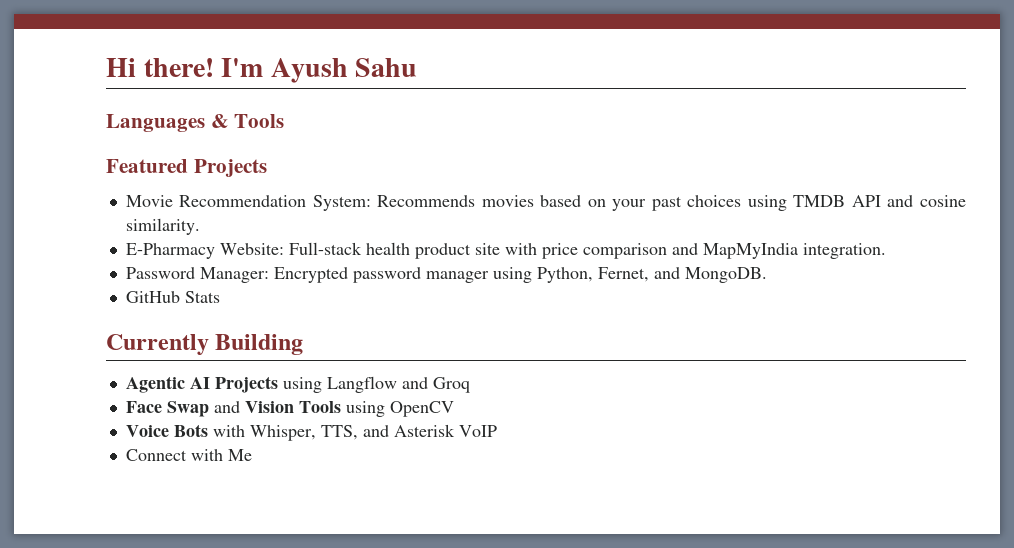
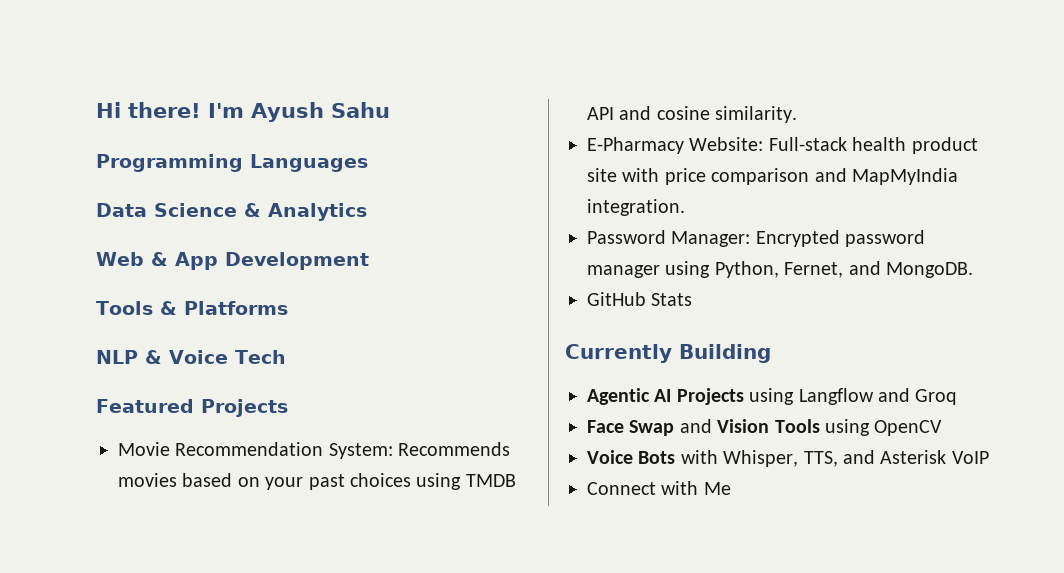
(418, 67) none -> [96,154,243,172] Programming
[210,114,285,128] & Tools -> [96,203,367,221] [96,252,369,270] [96,301,288,315] [96,350,286,364] // Data Science & Analytics // Web & App Development // Tools & Platforms // NLP & Voice Tech

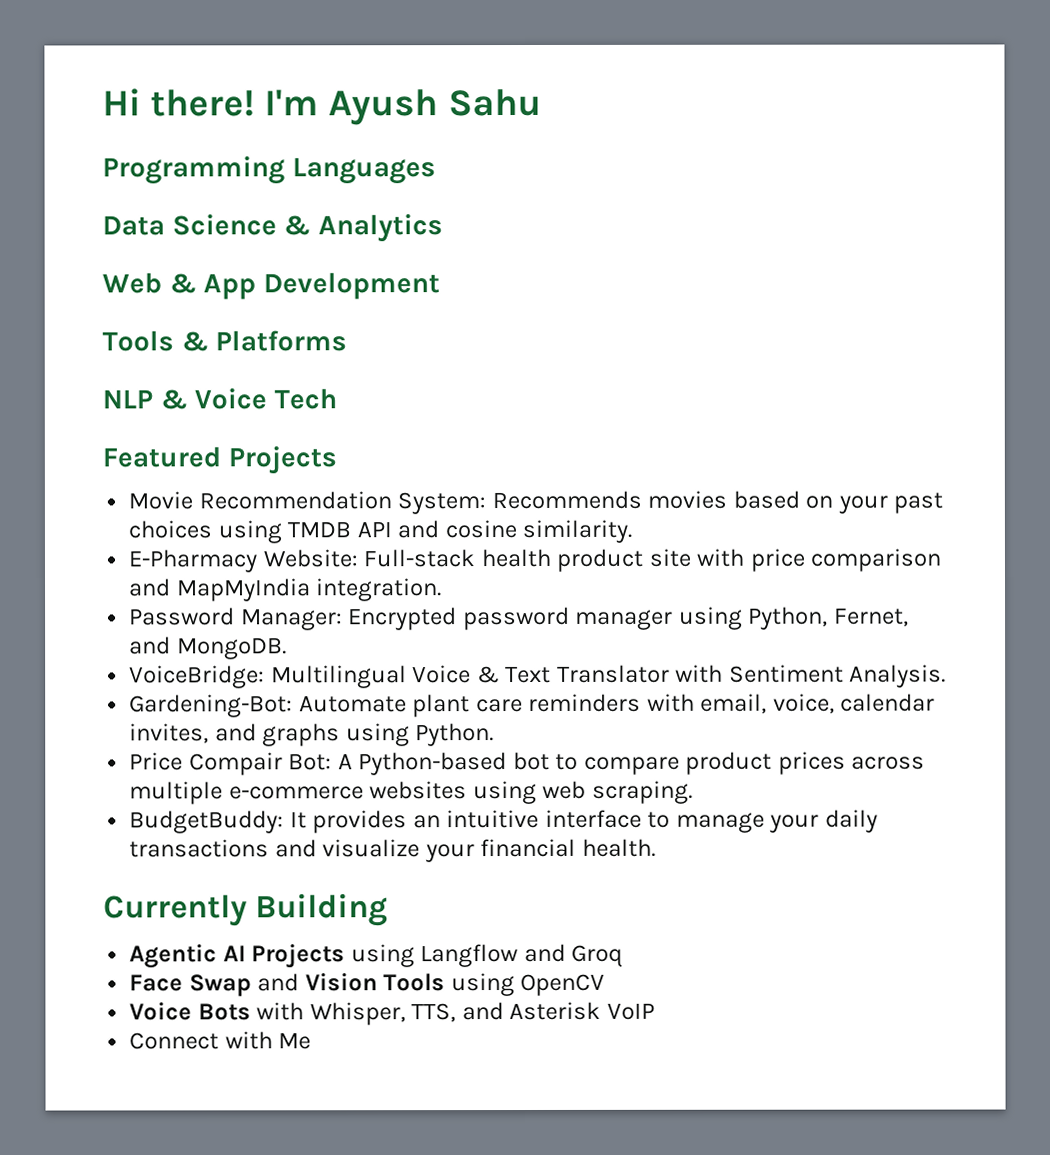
[587,292,693,306] GitHub Stats -> [129,664,947,689] [129,693,936,718] [129,723,495,747] [129,751,926,776] [129,780,693,805] [129,809,878,834] [129,838,656,863] VoiceBridge: Multilingual Voice & Text Translator with Sentiment Analysis. // Gardening-Bot: Automate plant care reminders with email, voice, calendar invites, and graphs using Python. // Price Compair Bot: A Python-based bot to compare product prices across multiple e-commerce websites using web scraping. // BudgetBuddy: It provides an intuitive interface to manage your daily transactions and visualize your financial health.

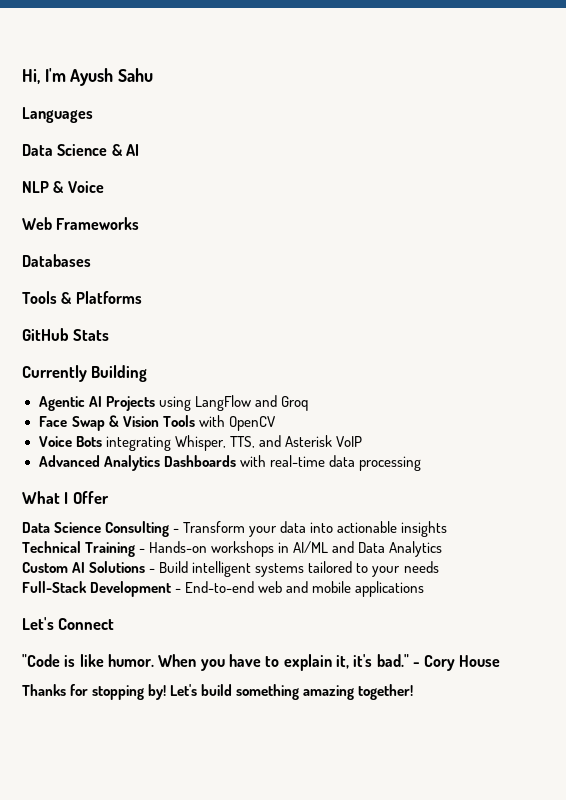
[102,88,256,117] Hi there! -> [22,69,40,84] Hi,
[102,156,285,185] Programming -> (154, 75) none
[317,214,443,243] [102,272,440,300] [102,330,348,352] [102,388,337,410] [102,446,337,475] [128,490,944,515] [128,519,633,544] [128,548,942,573] [129,578,443,602] [129,606,909,631] [129,636,287,660] [129,664,947,689] [129,693,936,718] [129,723,495,747] [129,751,926,776] [129,780,693,805] [129,809,878,834] [129,838,656,863] Analytics // Web & App Development // Tools & Platforms // NLP & Voice Tech // Featured Projects // Movie Recommendation System: Recommends movies based on your past choices using TMDB API and cosine similarity. // E-Pharmacy Website: Full-stack health product site with price comparison and MapMyIndia integration. // Password Manager: Encrypted password manager using Python, Fernet, and MongoDB. // VoiceBridge: Multilingual Voice & Text Translator with Sentiment Analysis. // Gardening-Bot: Automate plant care reminders with email, voice, calendar invites, and graphs using Python. // Price Compair Bot: A Python-based bot to compare product prices across multiple e-commerce websites using web scraping. // BudgetBuddy: It provides an intuitive interface to manage your daily transactions and visualize your financial health. -> [125,144,139,156] [22,181,104,193] [22,217,140,230] [22,254,91,267] [22,291,142,304] [22,328,110,341] AI // NLP & Voice // Web Frameworks // Databases // Tools & Platforms // GitHub Stats
[420,944,519,968] Langflow -> [194,395,251,411] LangFlow
[257,973,300,992] and -> [108,415,119,427] &
[450,973,515,997] using -> [198,415,225,427] with
[256,1002,305,1021] with -> [105,436,171,451] integrating
[129,1031,312,1050] Connect with Me -> [38,455,421,471] [22,491,109,504] [22,521,448,537] [22,541,443,557] [22,561,439,577] [22,581,425,597] [22,617,115,630] [22,654,501,671] [22,684,414,700] Advanced Analytics Dashboards with real-time data processing // What I Offer // Data Science Consulting - Transform your data into actionable insights // Technical Training - Hands-on workshops in AI/ML and Data Analytics // Custom AI Solutions - Build intelligent systems tailored to your needs // Full-Stack Development - End-to-end web and mobile applications // Let's Connect // "Code is like humor. When you have to explain it, it's bad." - Cory House // Thanks for stopping by! Let's build something amazing together!

